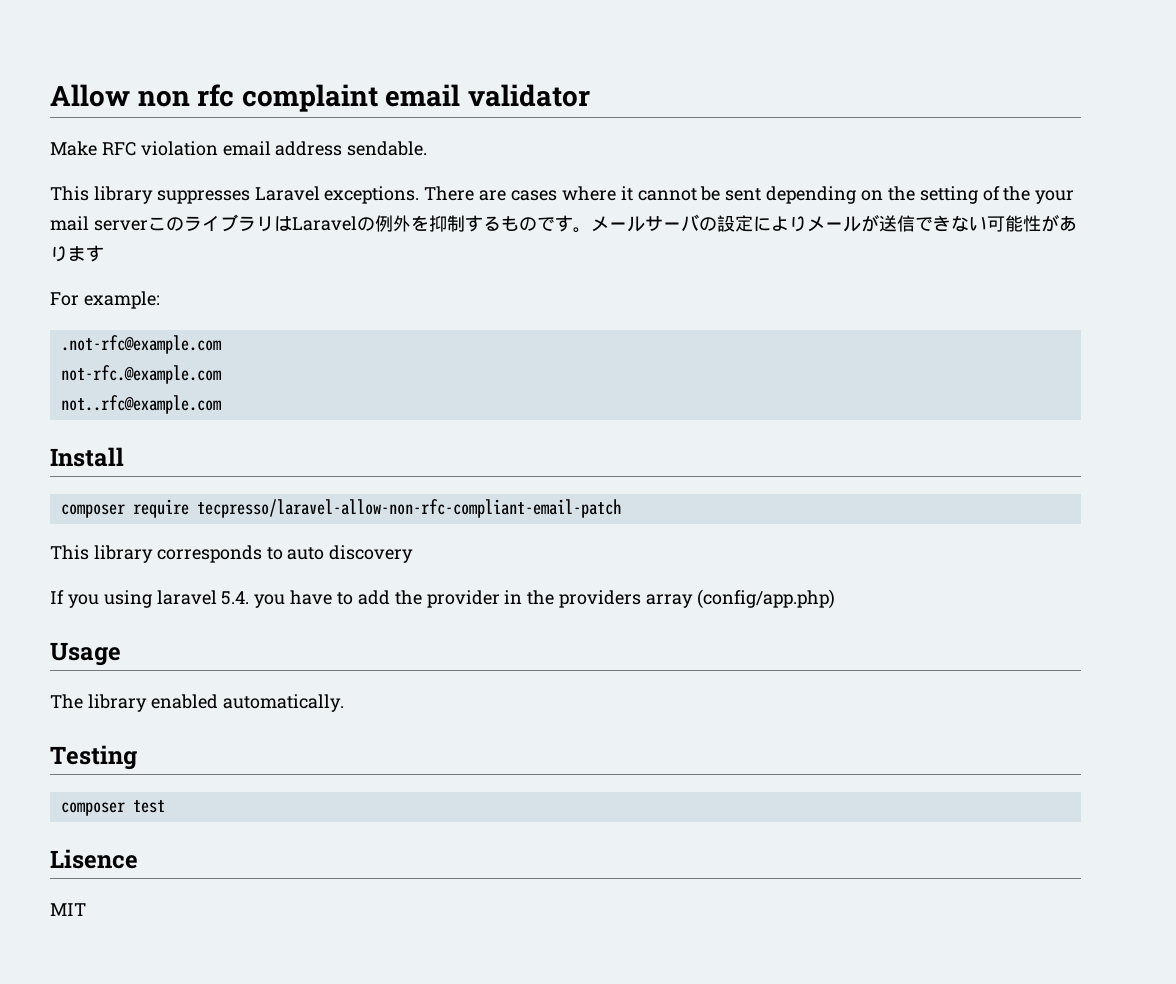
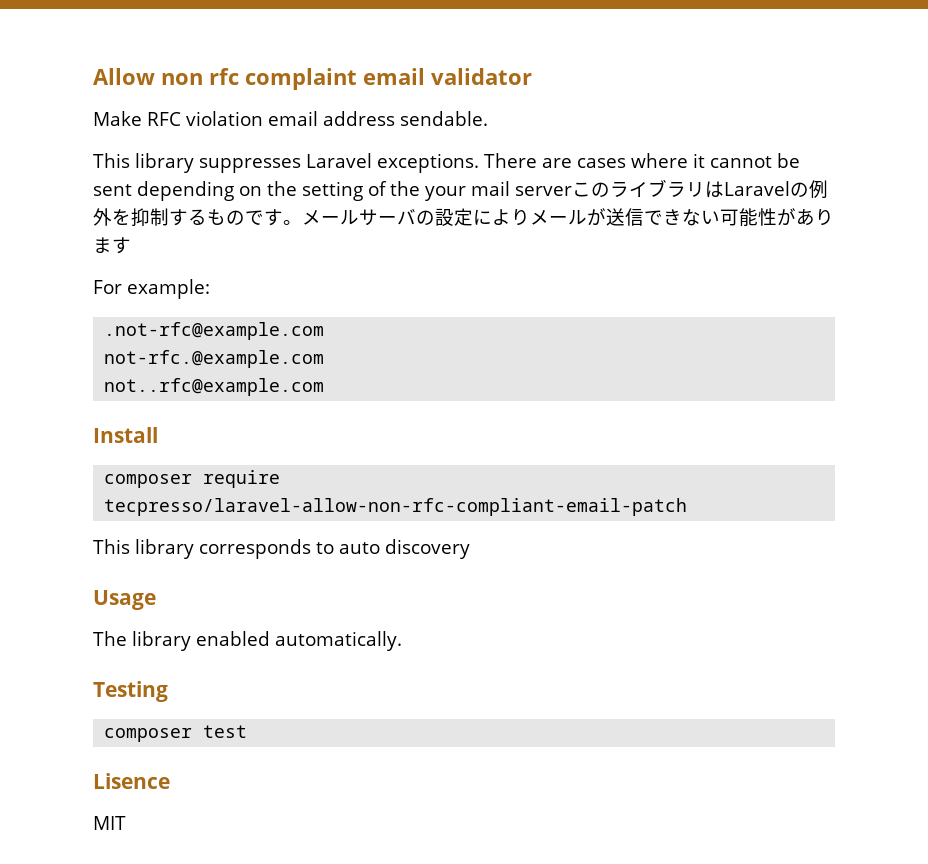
[50,589,835,609] // If you using laravel 5.4. you have to add the provider in the providers array (config/app.php) -> (470, 549) none

